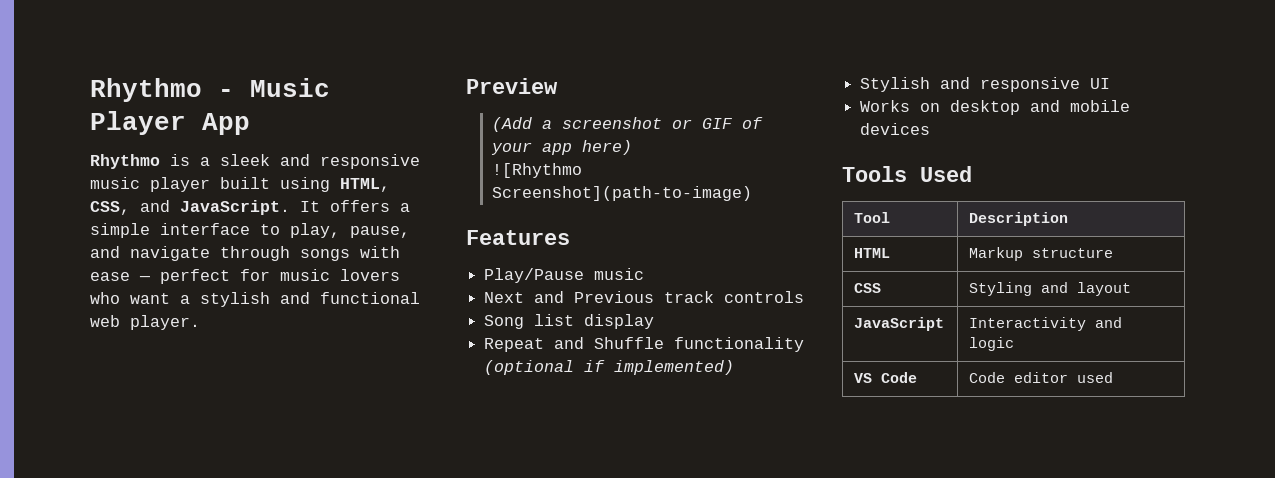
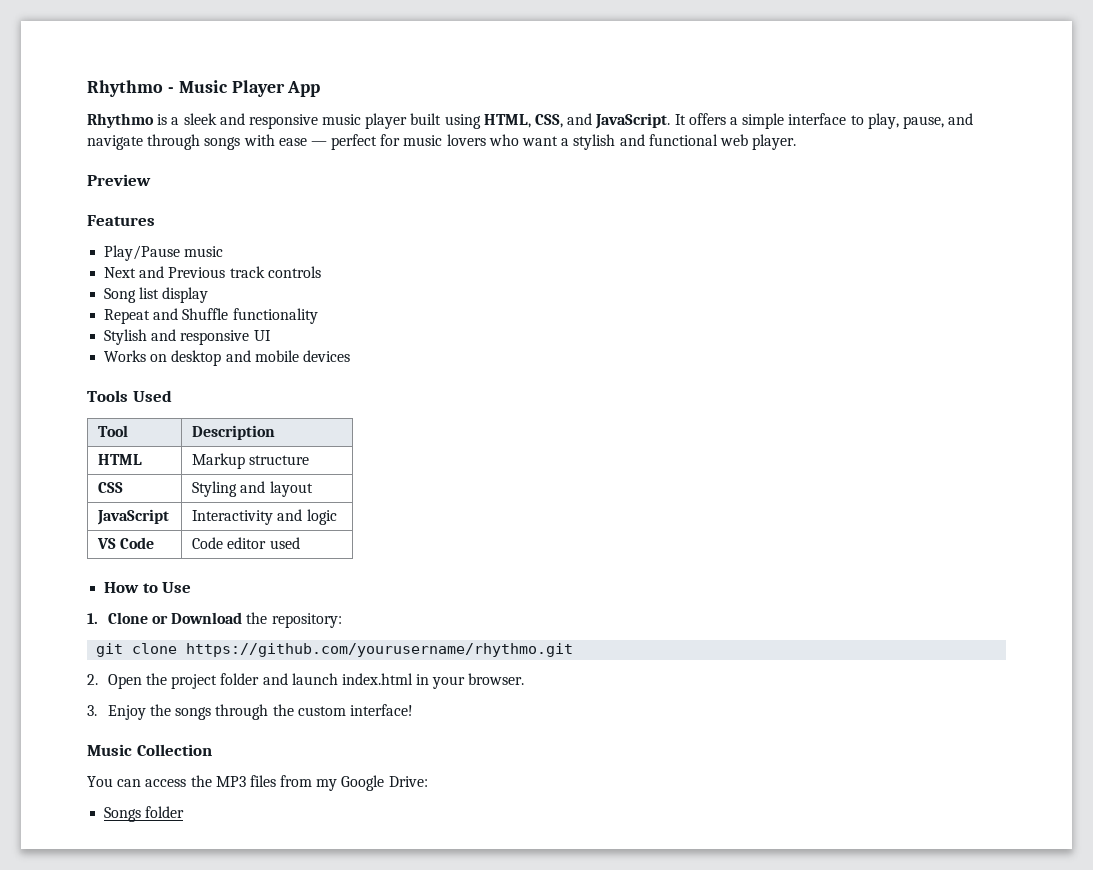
[491,117,763,132] [490,140,632,155] [491,163,582,178] [491,186,752,201] // (Add a screenshot or GIF of your app here) // ![Rhythmo Screenshot](path-to-image) -> (151, 180) none
[484,360,735,375] (optional if implemented) -> (318, 316) none
(1114, 377) none -> [104,582,192,593] [87,612,342,628] [96,643,574,657] [87,673,525,689] [87,704,413,720] [87,744,212,756] [87,775,428,791] [104,806,185,822] // How to Use // 1. Clone or Download the repository: // git clone https://github.com/yourusername/rhythmo.git // 2. Open the project folder and launch index.html in your browser. // 3. Enjoy the songs through the custom interface! // Music Collection // You can access the MP3 files from my Google Drive: // Songs folder

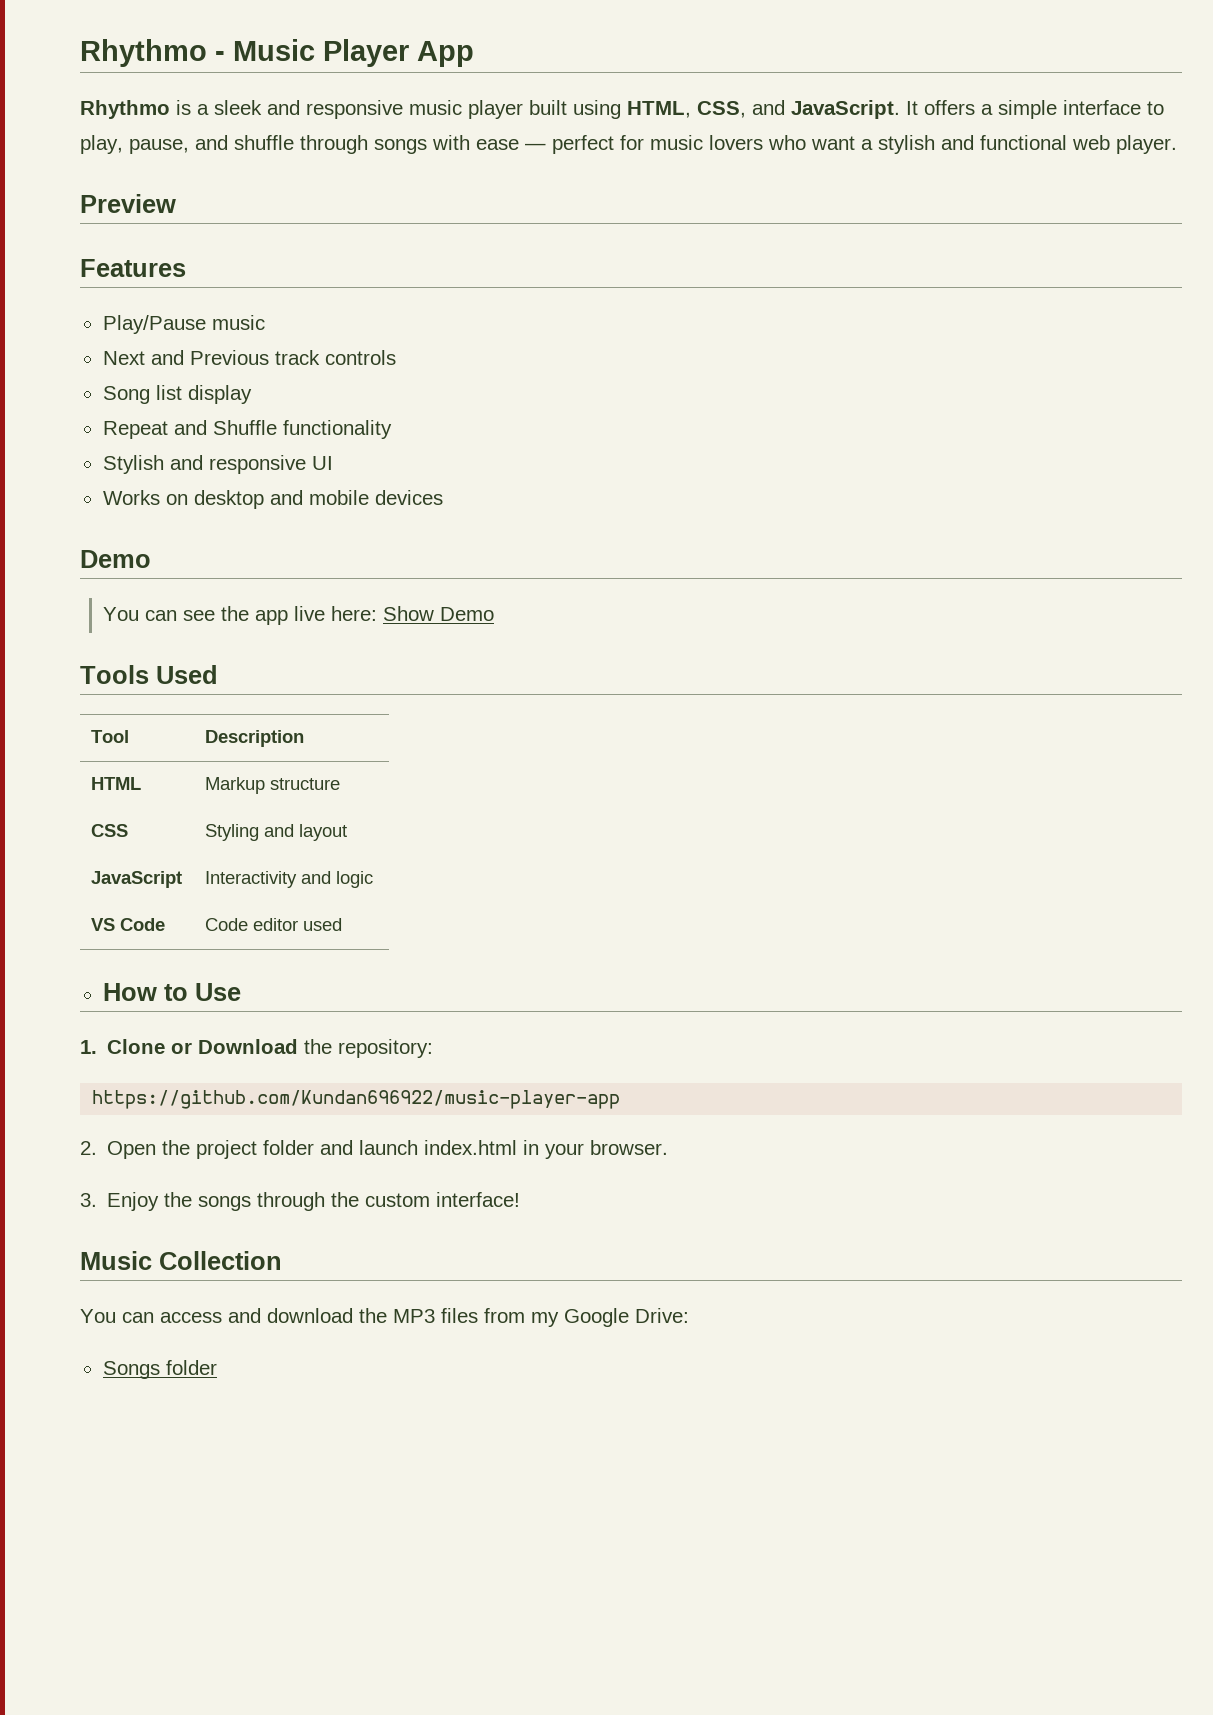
[87,135,143,150] navigate -> [234,135,294,150] shuffle
(350, 356) none -> [80,550,151,568] [103,606,495,625] // Demo // You can see the app live here: Show Demo
[96,643,574,657] git clone https://github.com/yourusername/rhythmo.git -> [92,1090,621,1109] https://github.com/Kundan696922/music-player-app
(187, 783) none -> [228,1308,353,1323] and download

